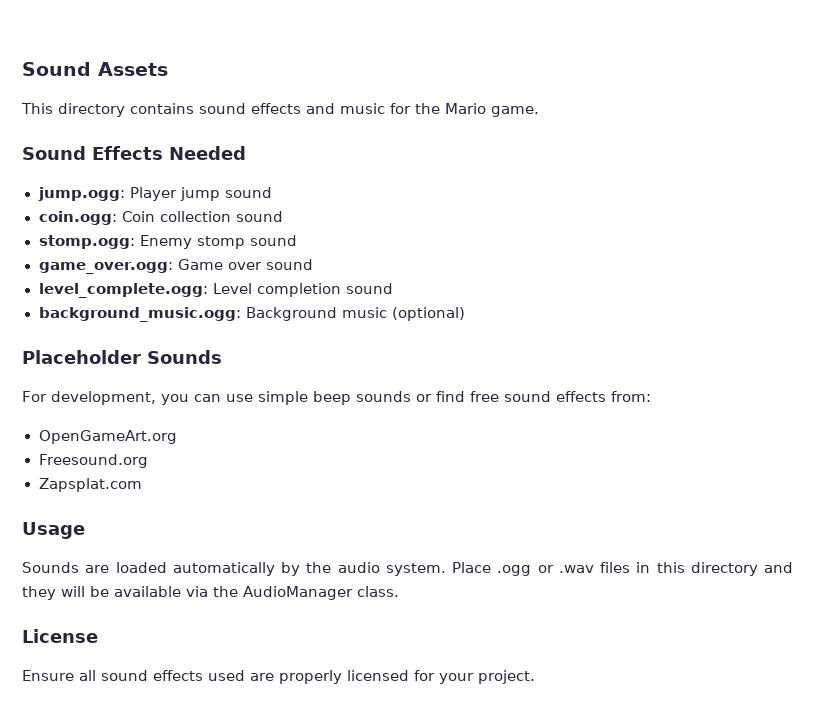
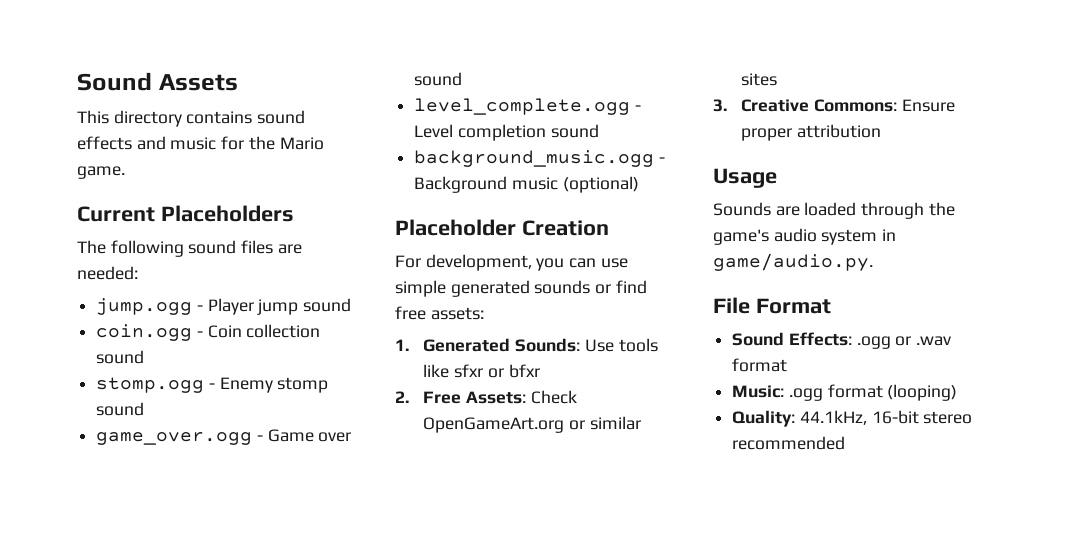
[22,146,246,160] [37,187,125,201] Sound Effects Needed // jump.ogg: -> [77,205,294,222] [77,240,302,257] [77,266,138,280] [96,298,203,315] Current Placeholders // The following sound files are needed: // jump.ogg -
[38,211,117,225] coin.ogg: -> [96,324,203,341] coin.ogg -
[38,235,135,249] stomp.ogg: -> [96,377,215,393] stomp.ogg -
[38,262,174,274] game_over.ogg: -> [96,432,263,445] game_over.ogg -
[38,283,208,298] level_complete.ogg: -> [414,98,641,115] level_complete.ogg -
[38,307,241,322] background_music.ogg: -> [414,150,665,167] background_music.ogg -
[147,350,222,364] Sounds -> [521,220,609,236] Creation
[313,391,351,405] beep -> [450,280,530,297] generated
[504,391,651,402] [38,430,177,444] [38,454,149,468] [38,478,142,492] [22,522,85,539] [22,562,793,576] [22,586,399,600] [22,629,98,643] [22,670,535,684] sound effects from: // OpenGameArt.org // Freesound.org // Zapsplat.com // Usage // Sounds are loaded automatically by the audio system. Place .ogg or .wav files in this directory and they will be available via the AudioManager class. // License // Ensure all sound effects used are properly licensed for your project. -> [430,307,484,320] [395,338,658,352] [423,364,540,378] [395,390,577,404] [423,416,641,433] [741,73,778,86] [713,99,955,112] [741,124,882,141] [713,168,777,188] [713,202,955,219] [713,228,897,245] [713,253,873,271] [713,297,831,314] [732,332,952,349] [732,358,788,372] [732,384,958,401] [732,410,973,427] [732,436,846,450] assets: // 1. Generated Sounds: Use tools like sfxr or bfxr // 2. Free Assets: Check OpenGameArt.org or similar sites // 3. Creative Commons: Ensure proper attribution // Usage // Sounds are loaded through the game's audio system in game/audio.py. // File Format // Sound Effects: .ogg or .wav format // Music: .ogg format (looping) // Quality: 44.1kHz, 16-bit stereo recommended

